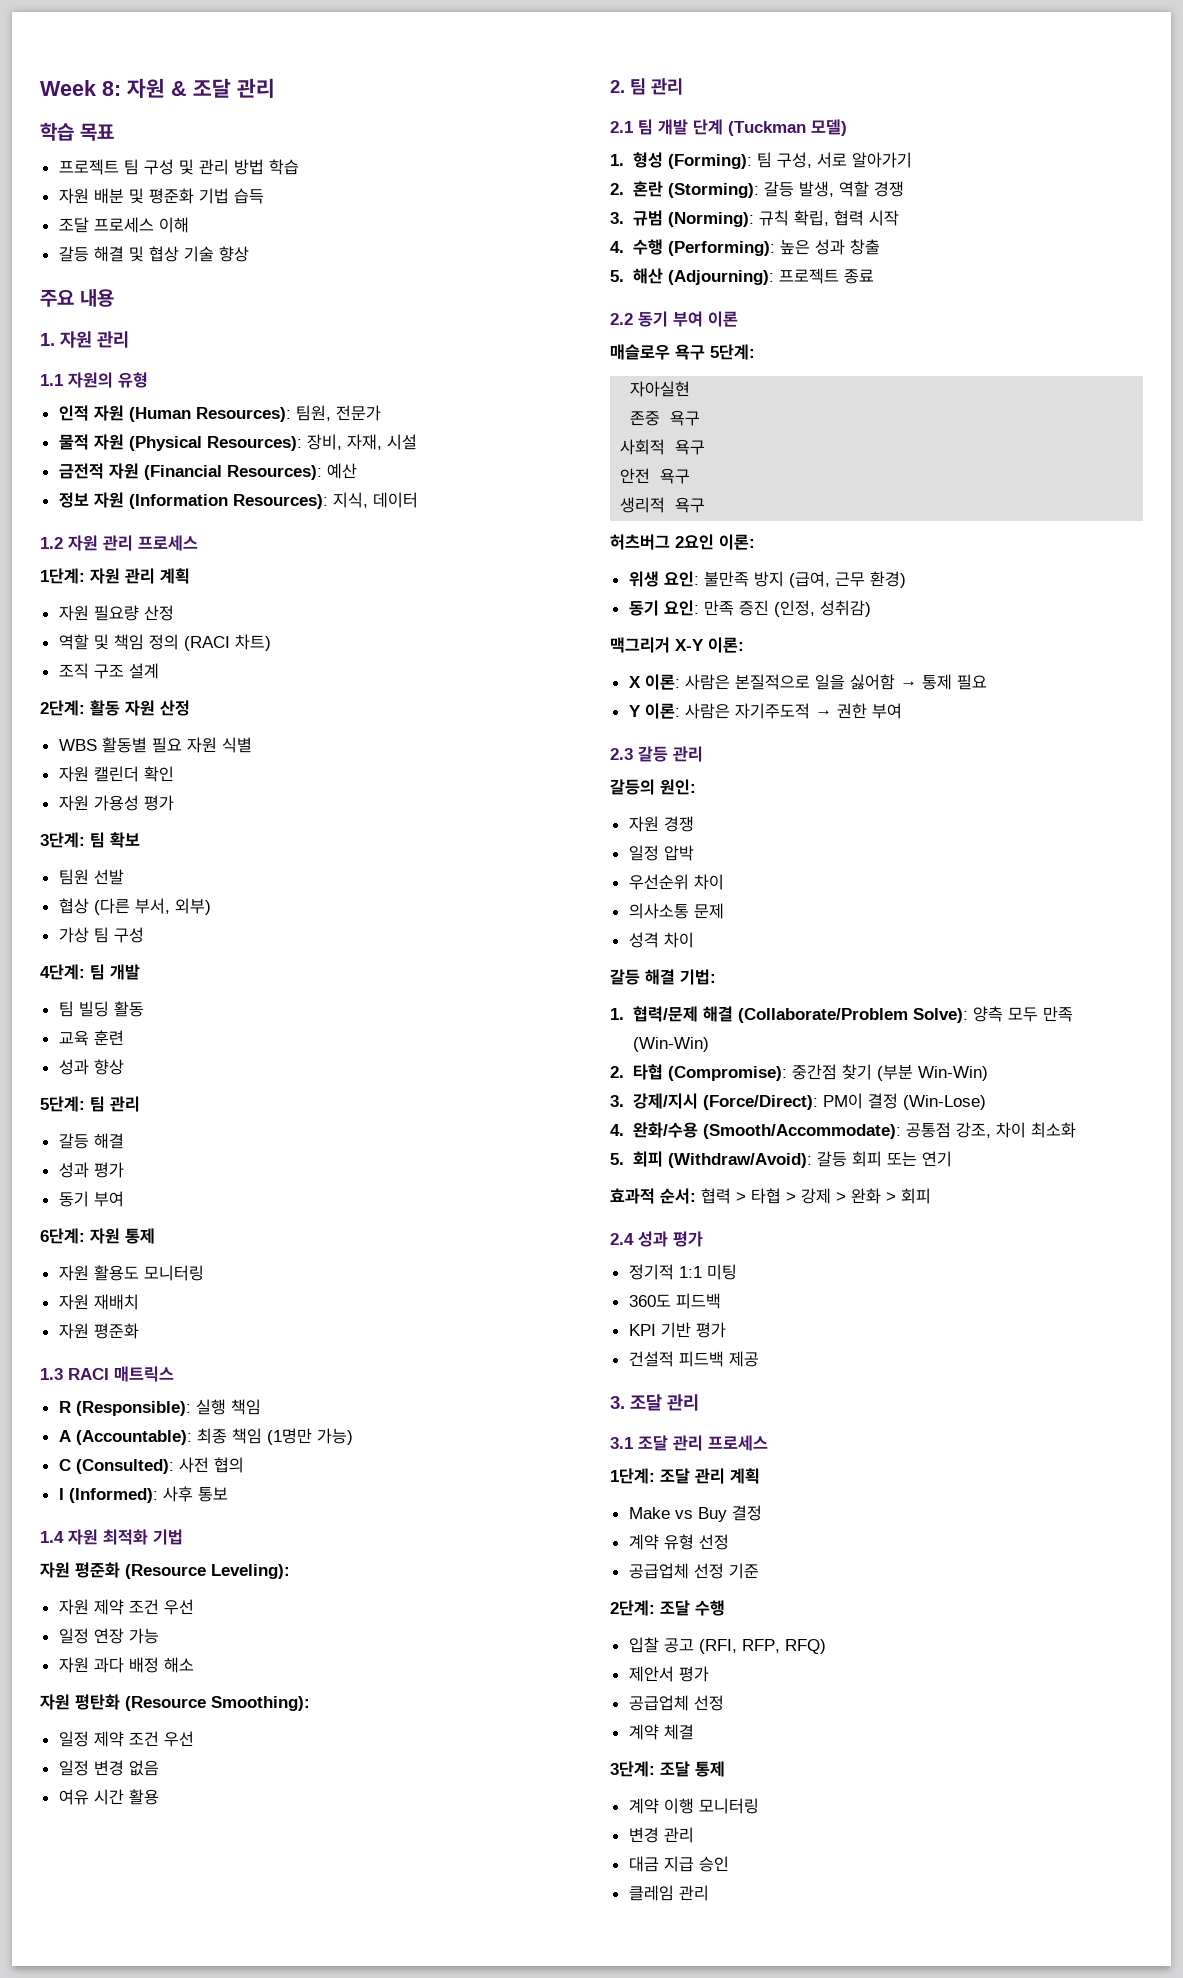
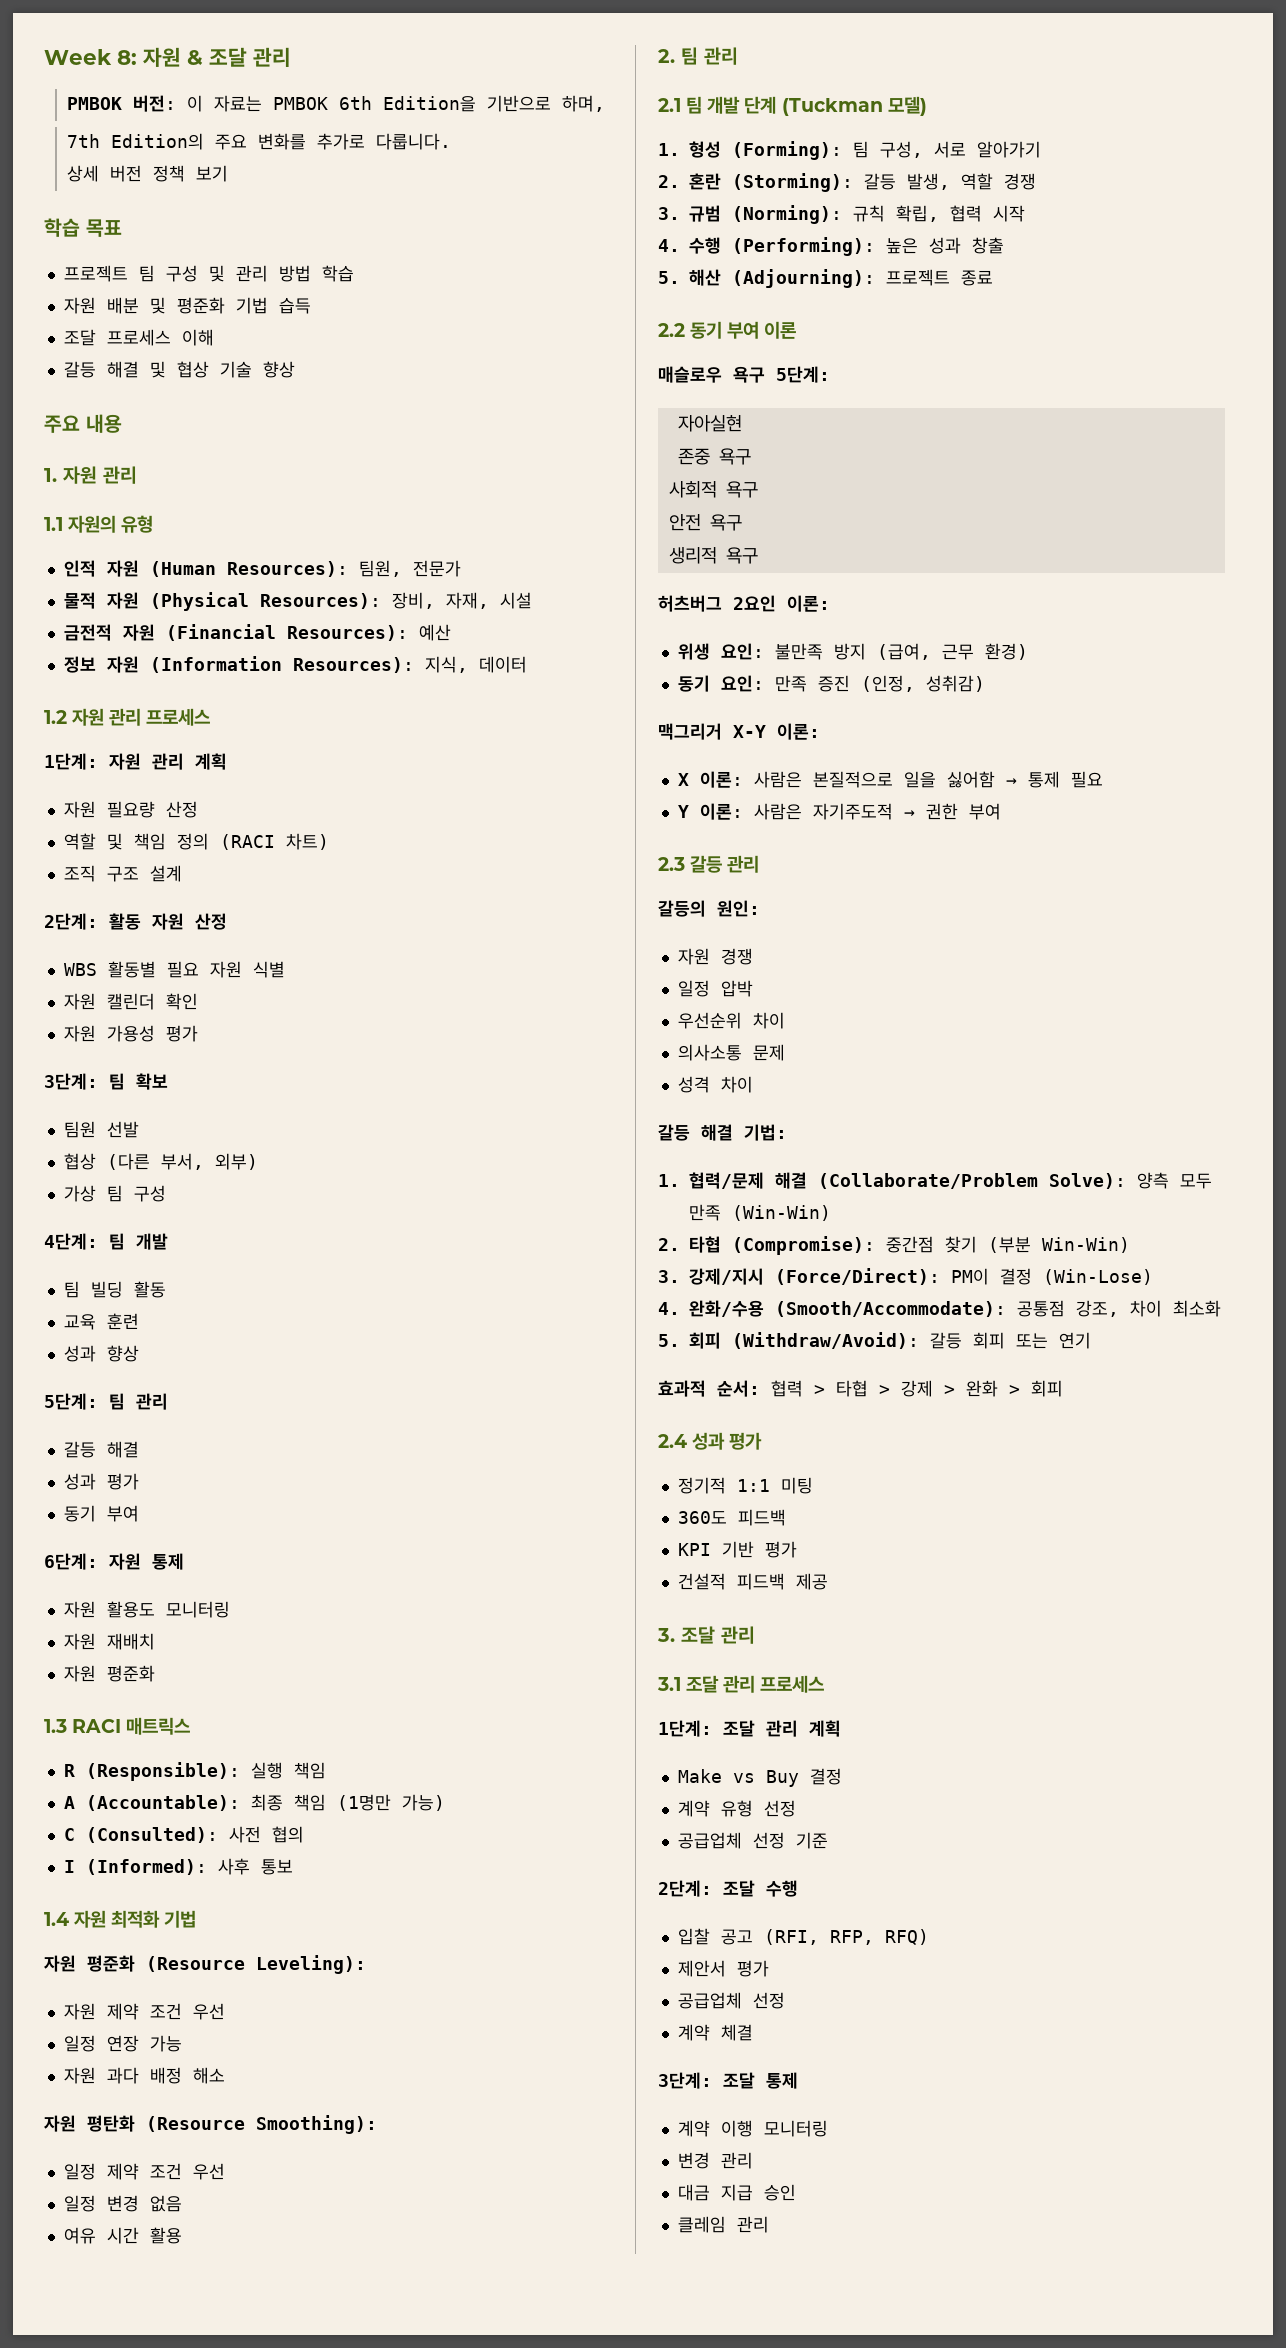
(275, 88) none -> [67,95,606,112] [67,133,452,150] [67,165,229,182] // PMBOK 버전: 이 자료는 PMBOK 6th Edition을 기반으로 하며, // 7th Edition의 주요 변화를 추가로 다룹니다. // 상세 버전 정책 보기

